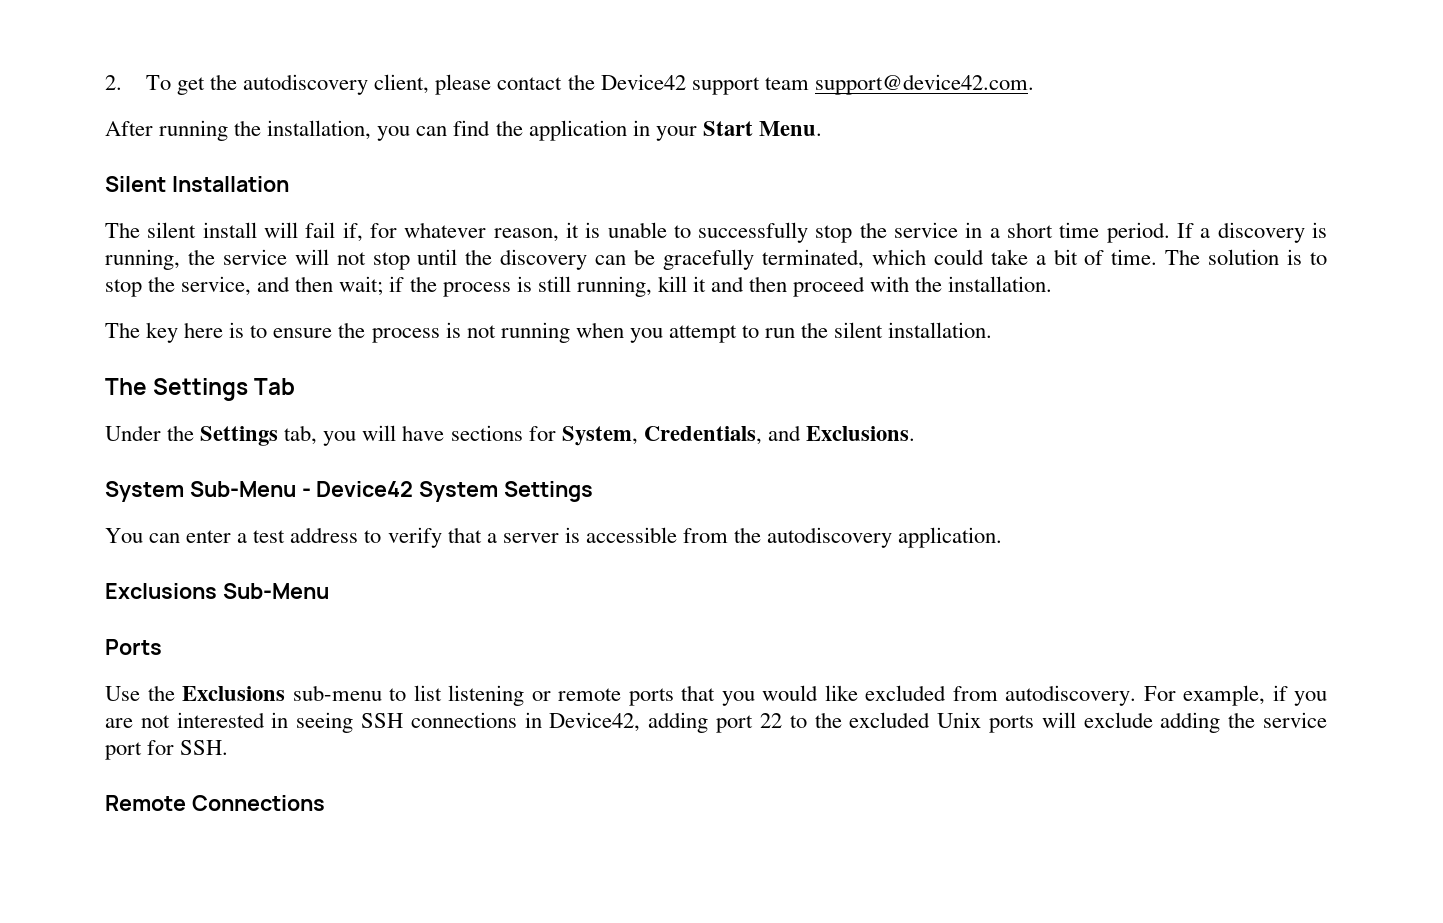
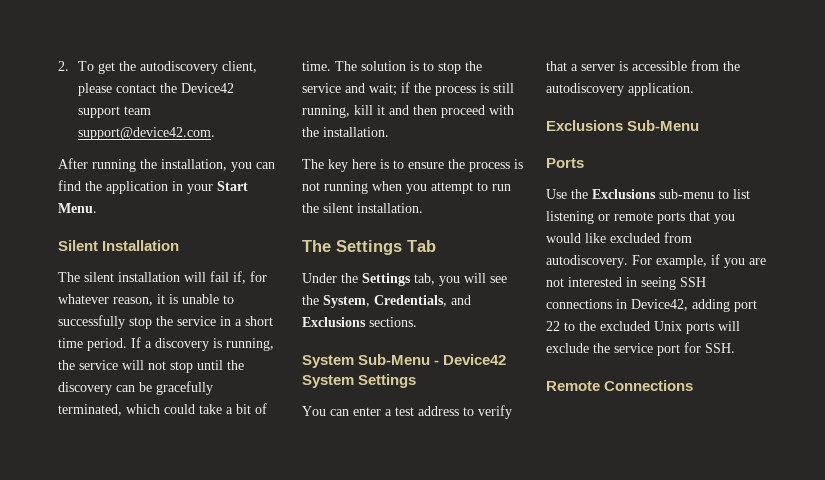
[202,222,257,238] install -> [118,272,180,282] installation
[181,276,334,296] service, and then -> [302,83,365,93] service and
[402,425,556,441] have sections for -> [490,276,507,283] [302,295,319,305] see the
[805,426,915,441] Exclusions. -> [302,317,417,327] Exclusions sections.
[1160,712,1221,733] adding -> (589, 348) none

